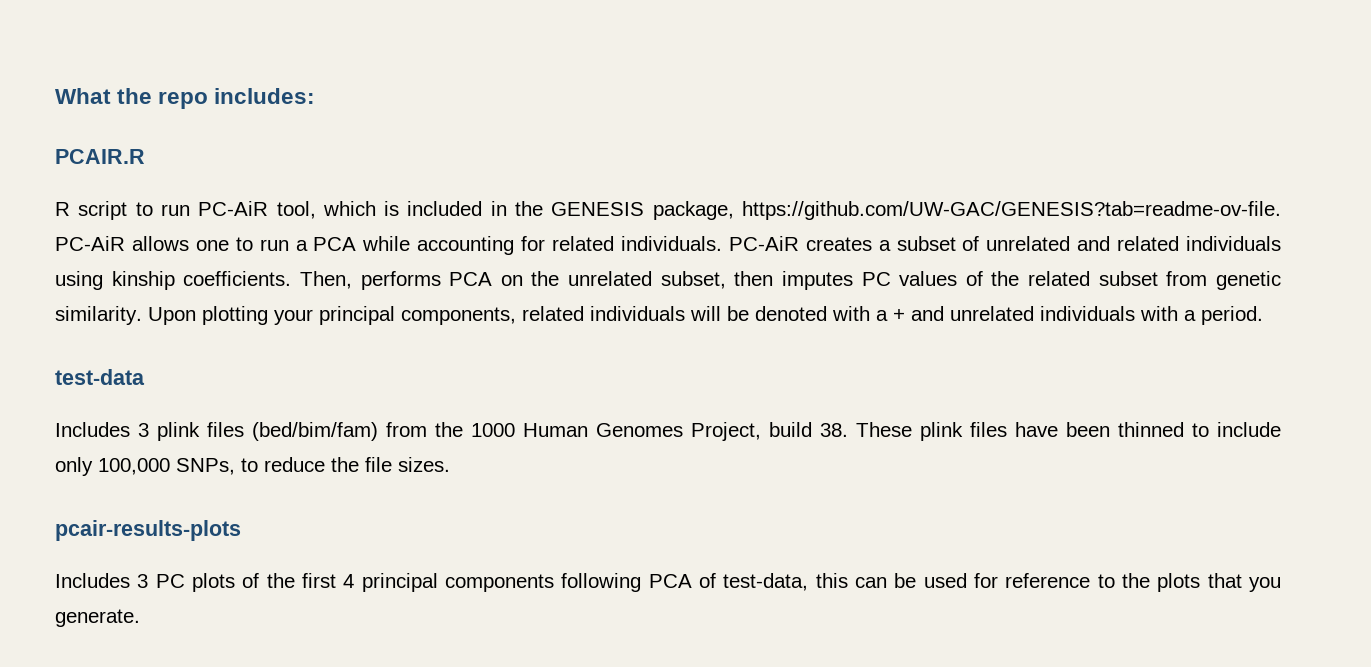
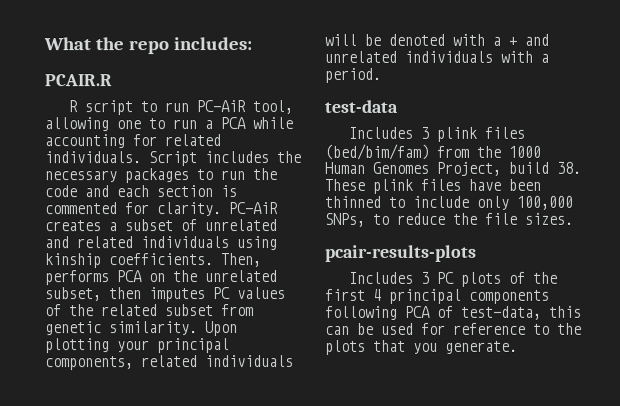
[322,201,1281,220] [55,236,189,251] which is included in the GENESIS package, https://github.com/UW-GAC/GENESIS?tab=readme-ov-file. PC-AiR allows -> [44,117,109,132] allowing
(722, 243) none -> [148,151,301,167] [44,168,277,184] [44,185,237,198] [44,202,222,217] Script includes the necessary packages to run the code and each section is commented for clarity.

